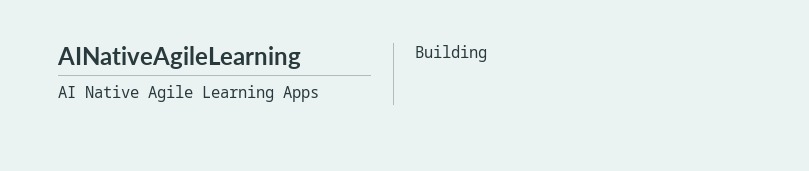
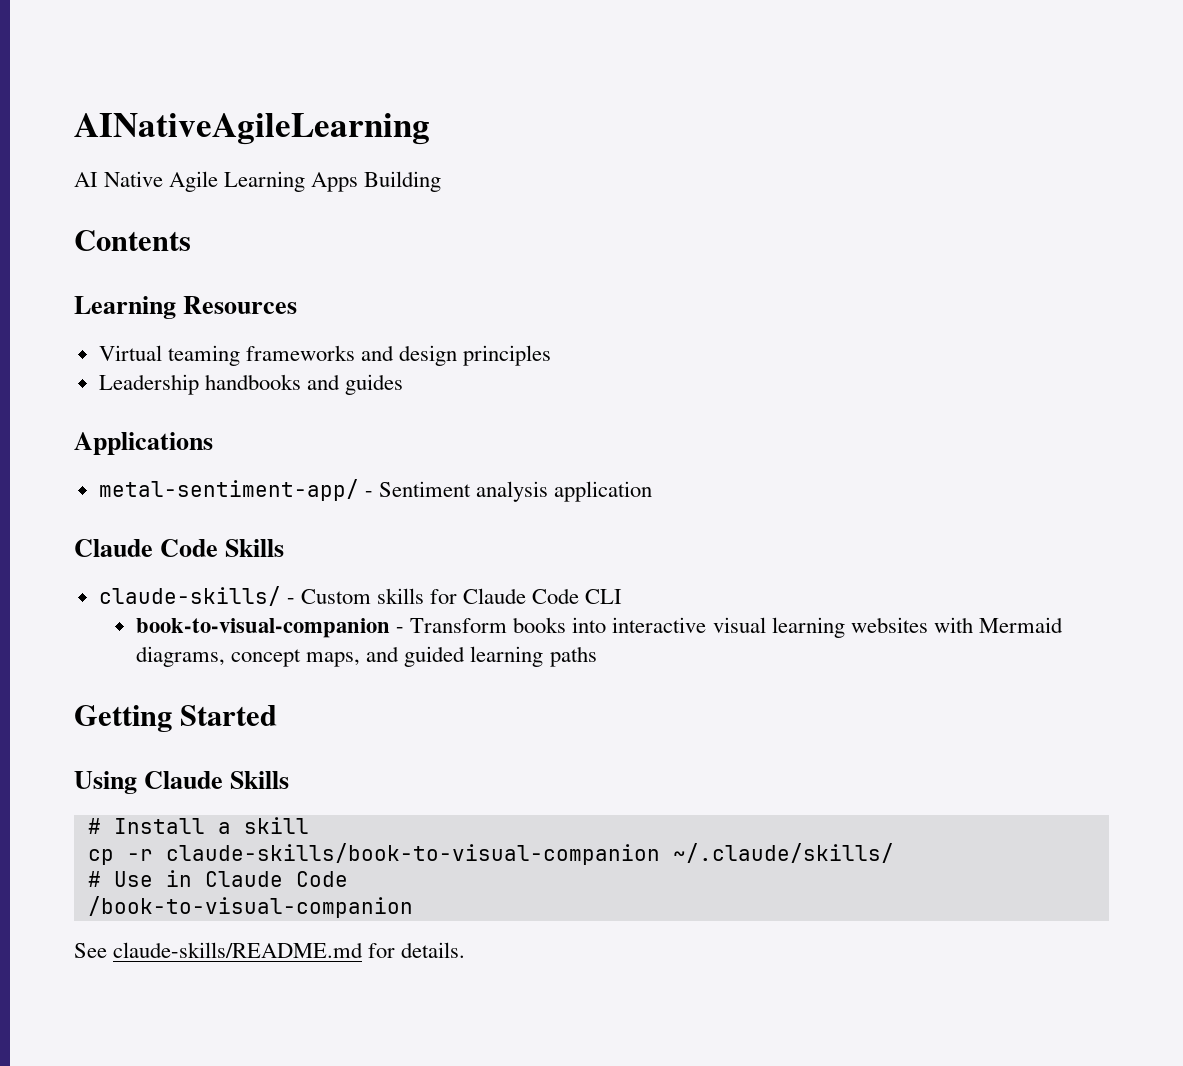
(487, 53) none -> [74,230,191,251] [74,296,298,319] [98,345,552,366] [98,374,403,395] [74,432,213,455] [98,479,653,502] [74,539,285,557] [98,586,623,606] [136,617,1063,638] [136,646,597,667] [74,705,278,732] [74,771,290,794] [87,817,309,834] [87,843,894,865] [87,870,348,887] [87,896,413,918] [74,942,466,958] // Contents // Learning Resources // Virtual teaming frameworks and design principles // Leadership handbooks and guides // Applications // metal-sentiment-app/ - Sentiment analysis application // Claude Code Skills // claude-skills/ - Custom skills for Claude Code CLI // book-to-visual-companion - Transform books into interactive visual learning websites with Mermaid diagrams, concept maps, and guided learning paths // Getting Started // Using Claude Skills // # Install a skill // cp -r claude-skills/book-to-visual-companion ~/.claude/skills/ // # Use in Claude Code // /book-to-visual-companion // See claude-skills/README.md for details.

